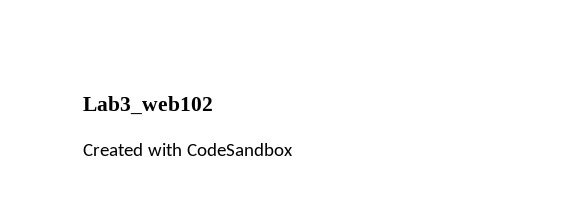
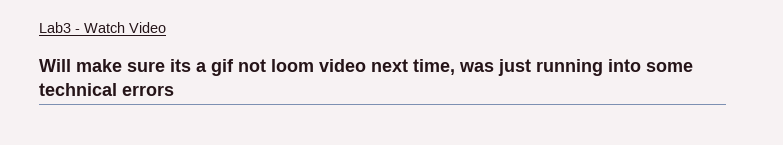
[83,96,213,115] [83,143,293,156] Lab3_web102 // Created with CodeSandbox -> [39,22,166,33] [39,59,693,76] [39,83,174,96] Lab3 - Watch Video // Will make sure its a gif not loom video next time, was just running into some technical errors

